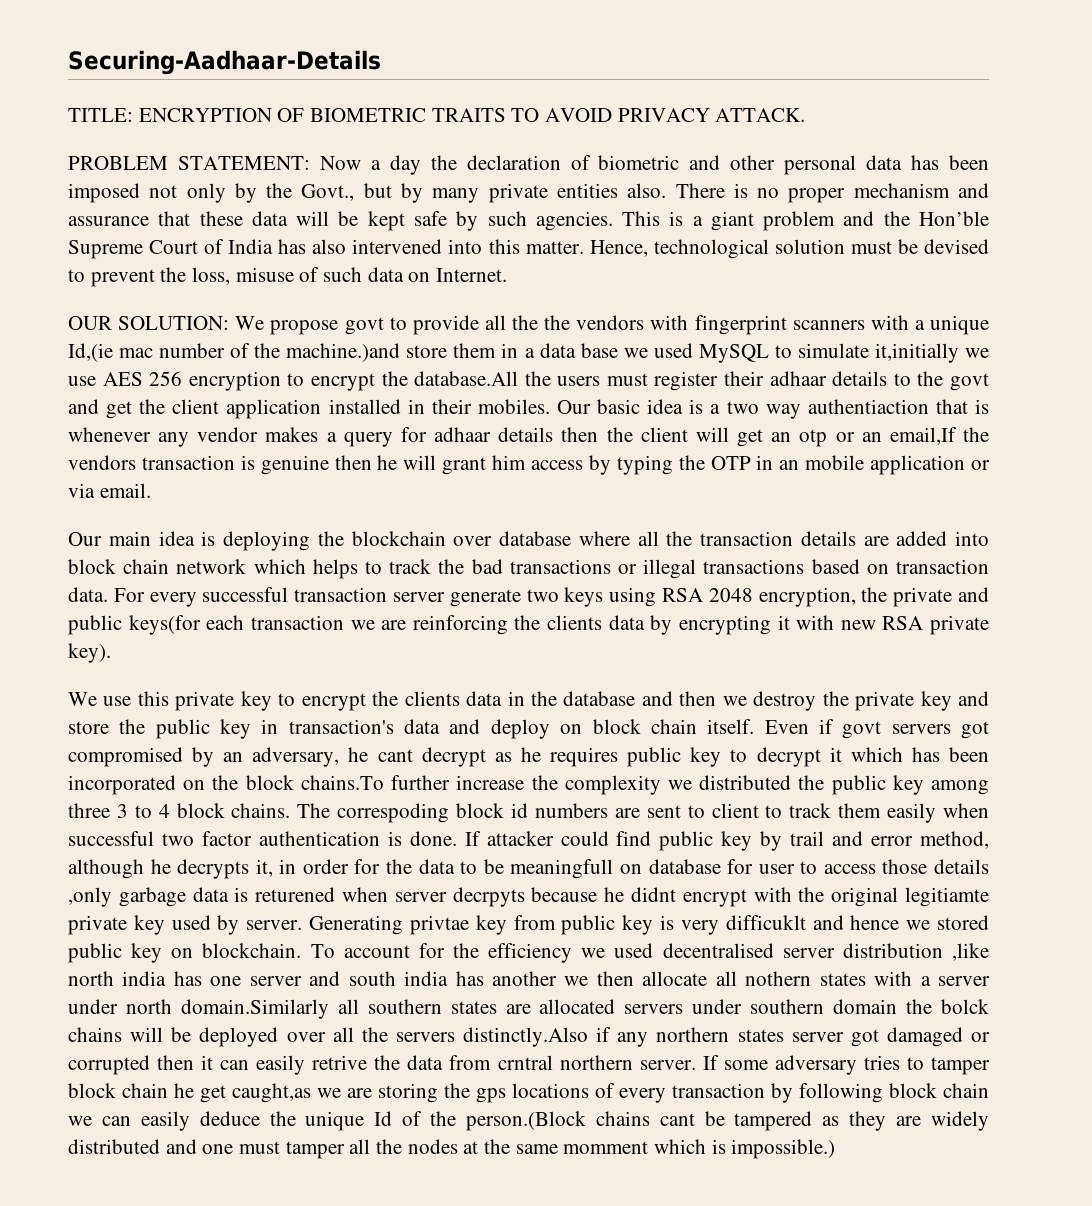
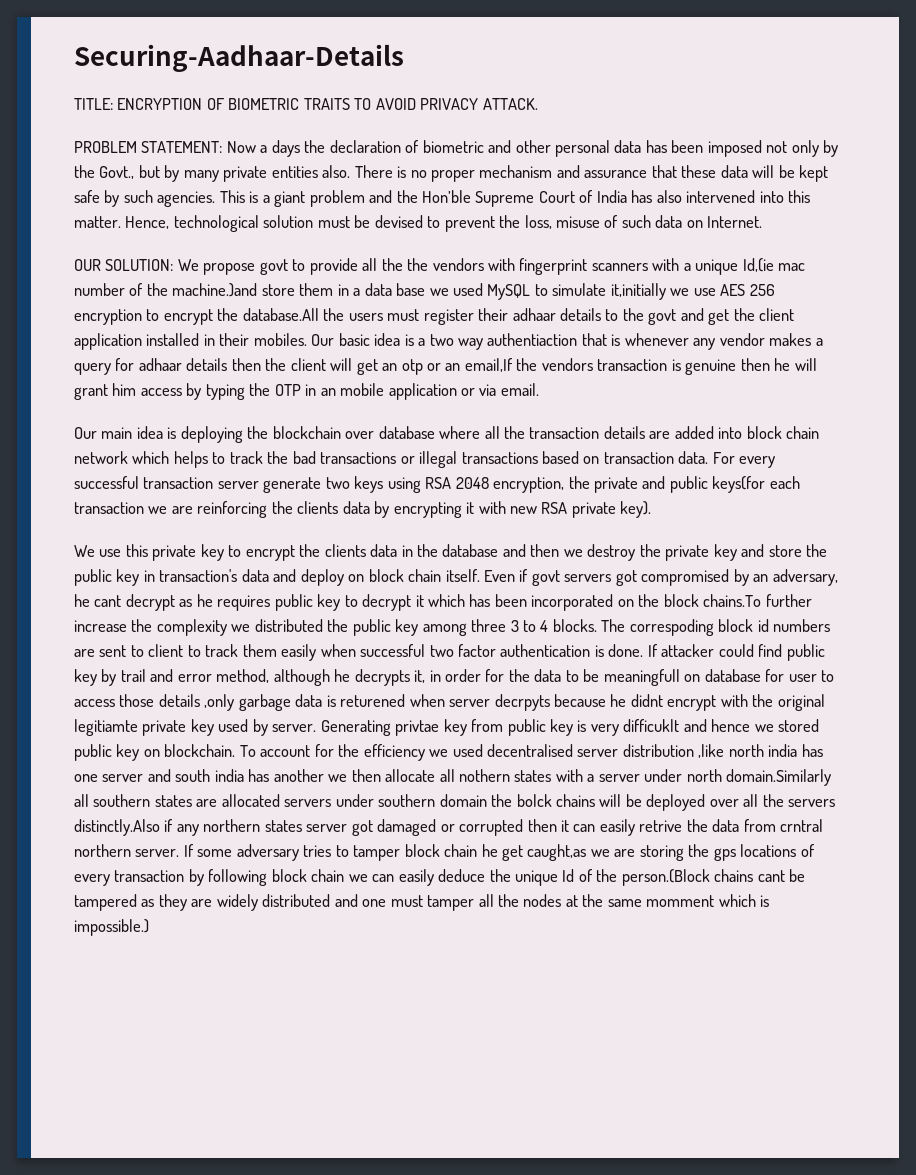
[389,155,421,175] day -> [271,140,300,157] days
[176,803,291,818] block chains. -> [552,619,597,632] blocks.

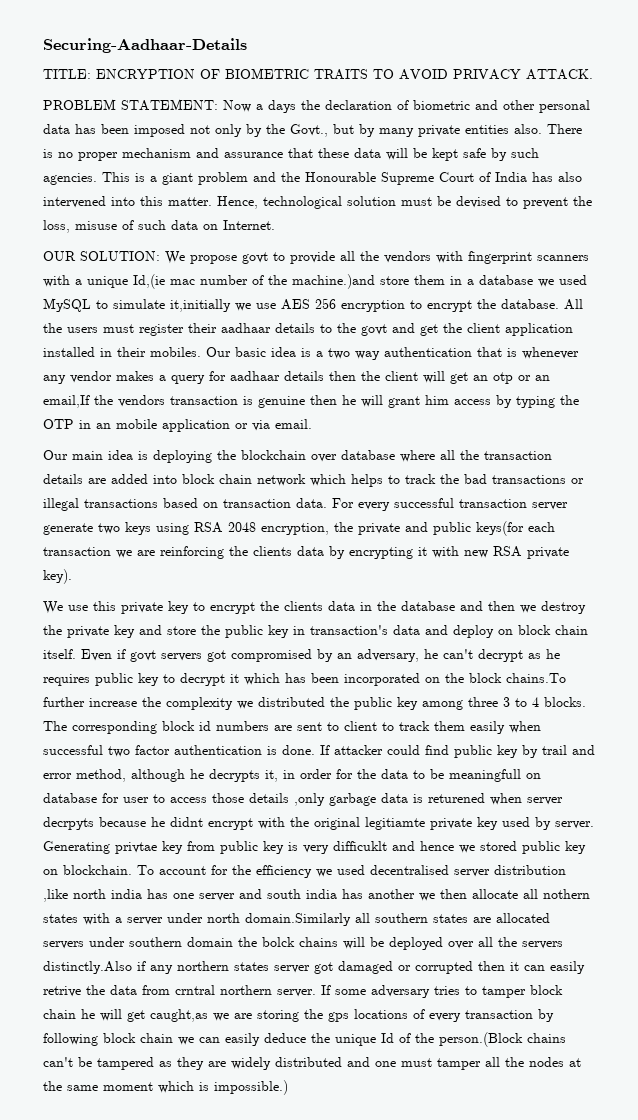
[422,190,472,203] Hon’ble -> [305,172,376,182] Honourable
[407,258,429,271] the -> (379, 256) none
[364,283,426,296] data base -> [479,275,533,285] database
[242,308,319,321] database.All -> [501,299,583,310] database. All
[512,308,556,321] adhaar -> [221,323,271,333] aadhaar
[487,333,578,346] authentiaction -> [384,347,472,357] authentication
[138,358,182,371] adhaar -> [230,371,280,381] aadhaar
[94,595,122,607] cant -> [443,649,473,659] can't
[629,619,714,636] correspoding -> [72,721,157,734] corresponding
(498, 850) none -> [100,1009,122,1021] will
[757,870,785,882] cant -> [43,1057,73,1067] can't
[646,895,715,907] momment -> [103,1082,153,1091] moment

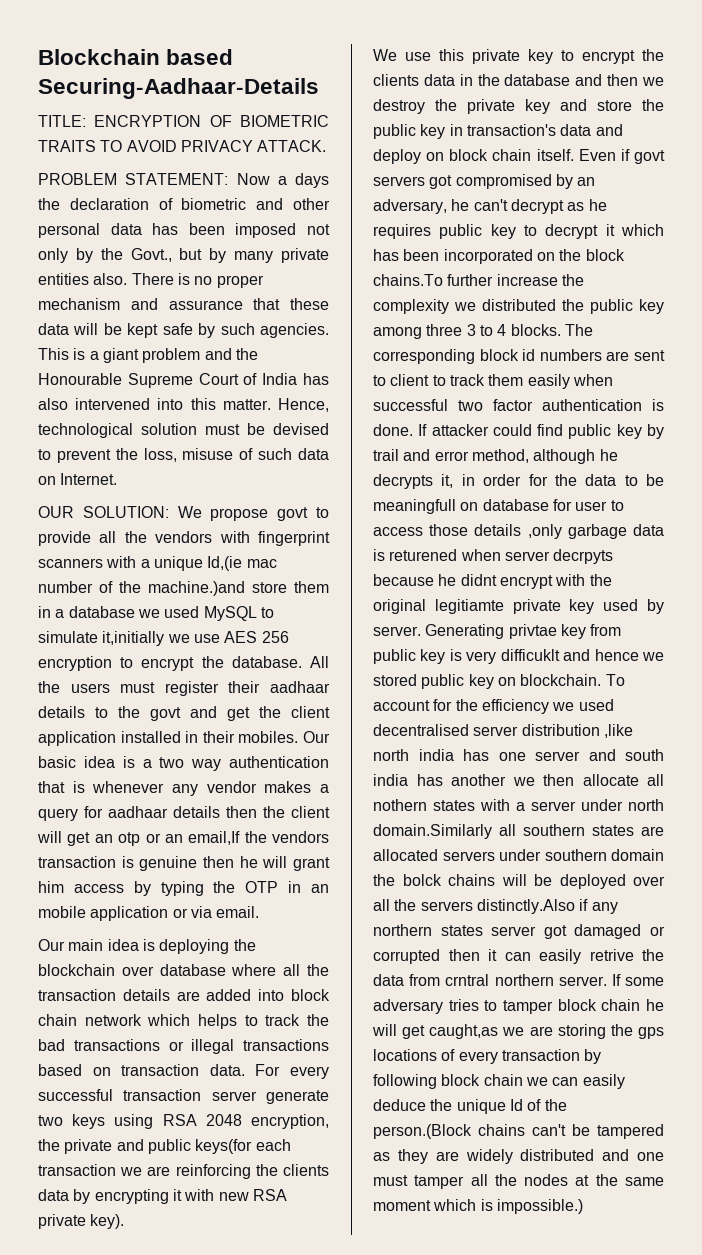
(43, 45) none -> [38,49,234,65] Blockchain based

